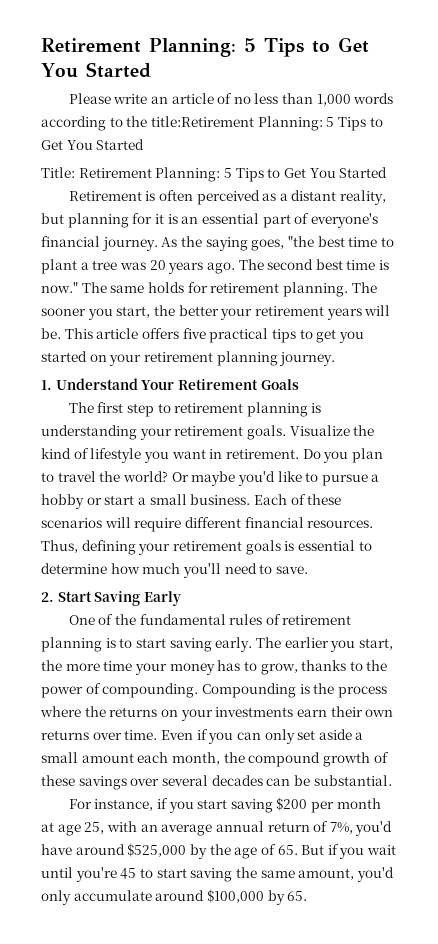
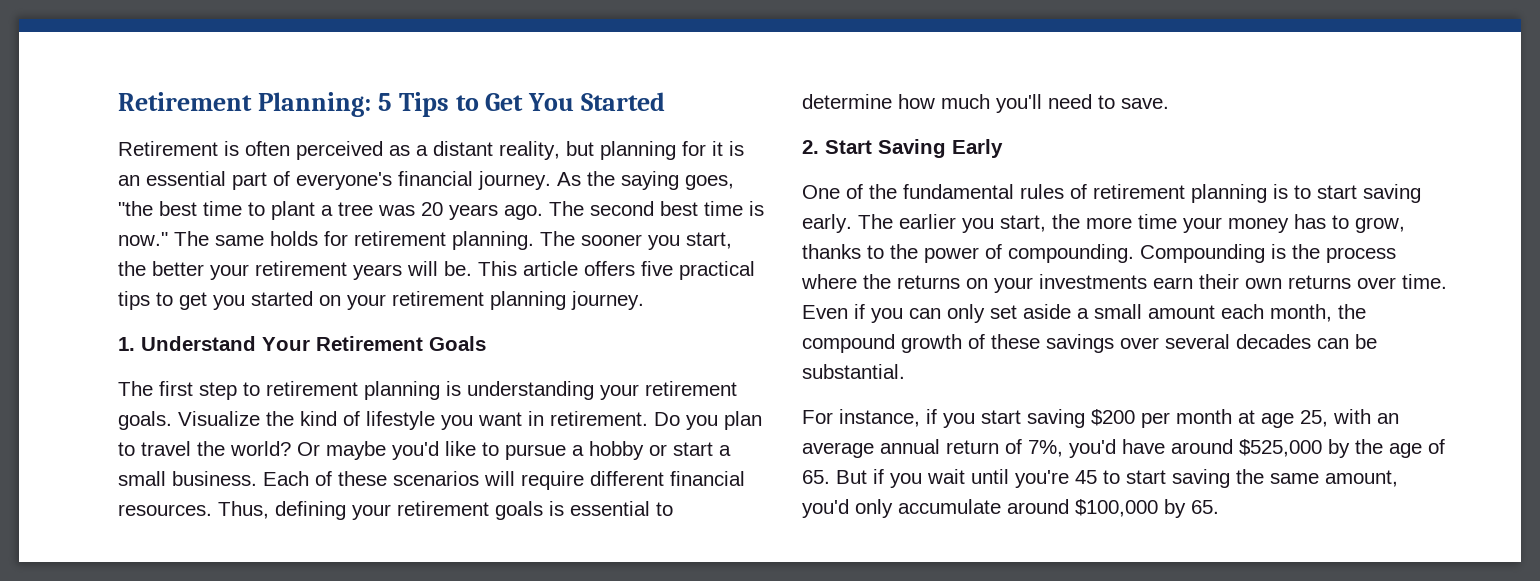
[41,37,369,57] [41,62,151,78] [68,93,394,106] [41,116,383,131] [41,139,145,150] [41,167,388,182] Retirement Planning: 5 Tips to Get You Started // Please write an article of no less than 1,000 words according to the title:Retirement Planning: 5 Tips to Get You Started // Title: Retirement Planning: 5 Tips to Get You Started -> [118,92,666,117] Retirement Planning: 5 Tips to Get You Started

